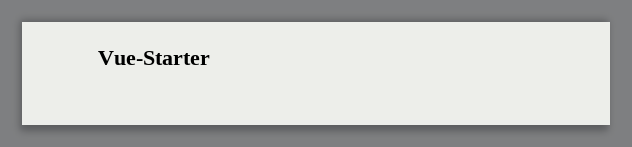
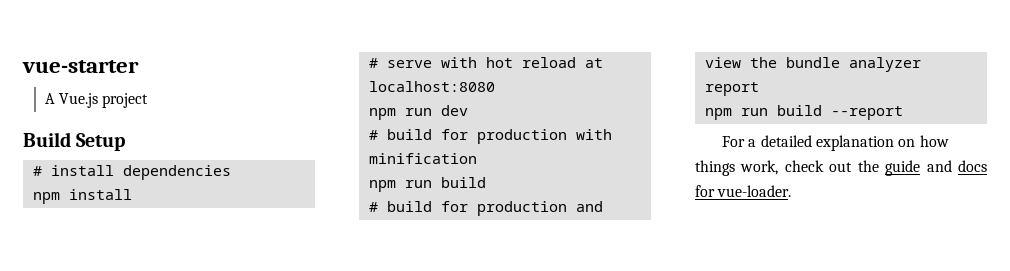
[98,51,210,65] Vue-Starter -> [22,60,139,73] [44,93,149,108] [23,132,126,151] [32,165,231,180] [32,189,132,204] [368,57,603,68] [368,81,495,92] [368,105,468,120] [368,129,612,144] [368,153,477,164] [368,177,486,192] [368,201,603,216] [704,57,921,72] [704,82,759,96] [704,105,903,120] [721,135,949,151] [695,160,987,176] [695,185,792,197] vue-starter // A Vue.js project // Build Setup // # install dependencies // npm install // # serve with hot reload at localhost:8080 // npm run dev // # build for production with minification // npm run build // # build for production and view the bundle analyzer report // npm run build --report // For a detailed explanation on how things work, check out the guide and docs for vue-loader.

